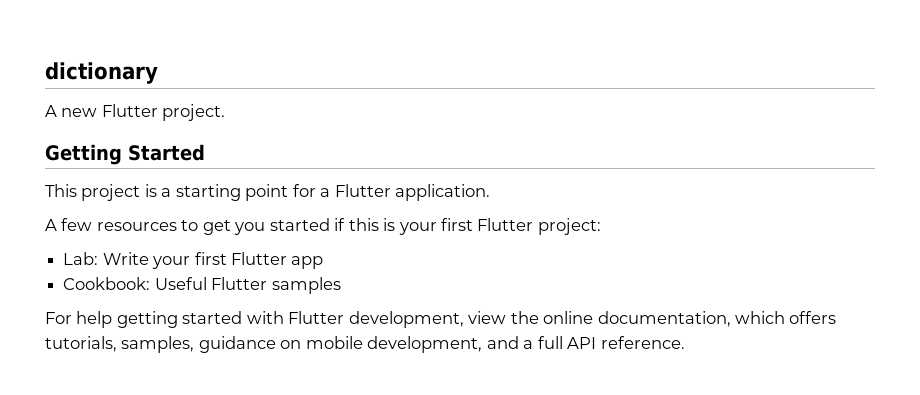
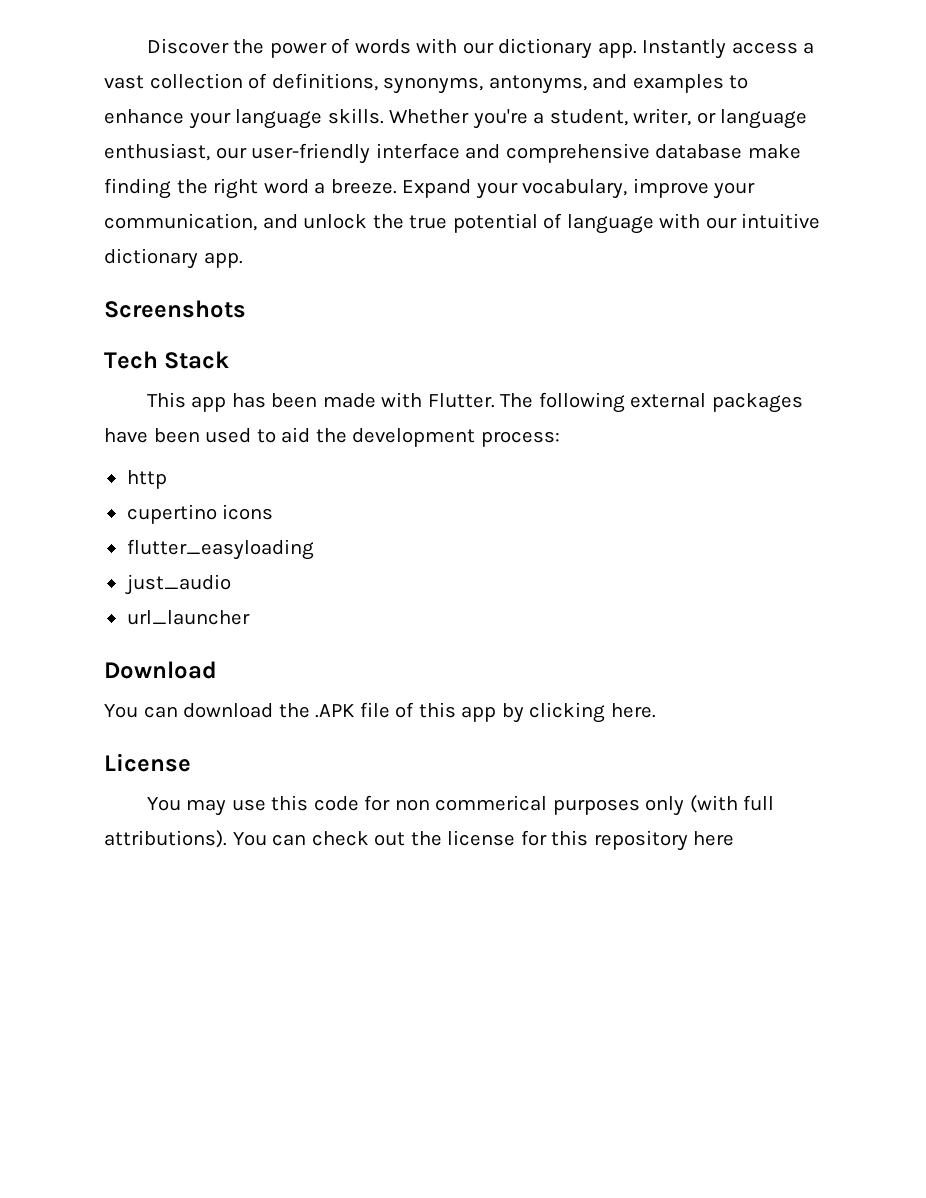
[45,62,158,84] [45,104,226,121] [45,144,205,165] [45,184,491,201] [45,218,601,235] [63,252,324,269] [63,277,341,294] [45,311,837,328] [45,336,685,353] dictionary // A new Flutter project. // Getting Started // This project is a starting point for a Flutter application. // A few resources to get you started if this is your first Flutter project: // Lab: Write your first Flutter app // Cookbook: Useful Flutter samples // For help getting started with Flutter development, view the online documentation, which offers tutorials, samples, guidance on mobile development, and a full API reference. -> [146,38,815,59] [104,73,749,94] [104,108,808,129] [104,143,801,164] [104,178,756,199] [104,213,821,234] [104,248,243,269] [104,300,246,318] [104,351,230,369] [146,392,803,413] [104,427,560,447] [126,470,167,489] [126,504,274,524] [126,539,314,560] [124,574,231,595] [126,610,250,625] [104,661,217,679] [104,702,656,723] [104,753,191,772] [146,795,775,816] [104,830,735,851] Discover the power of words with our dictionary app. Instantly access a vast collection of definitions, synonyms, antonyms, and examples to enhance your language skills. Whether you're a student, writer, or language enthusiast, our user-friendly interface and comprehensive database make finding the right word a breeze. Expand your vocabulary, improve your communication, and unlock the true potential of language with our intuitive dictionary app. // Screenshots // Tech Stack // This app has been made with Flutter. The following external packages have been used to aid the development process: // http // cupertino icons // flutter_easyloading // just_audio // url_launcher // Download // You can download the .APK file of this app by clicking here. // License // You may use this code for non commerical purposes only (with full attributions). You can check out the license for this repository here

